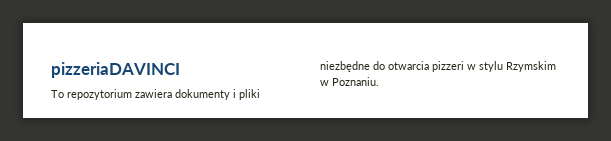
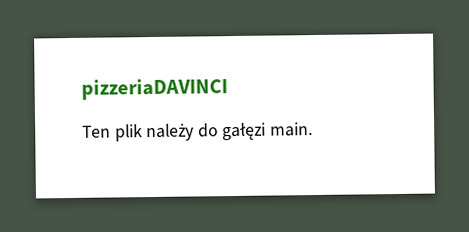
[51,89,260,100] [320,61,556,72] [320,77,379,86] To repozytorium zawiera dokumenty i pliki niezbędne do otwarcia pizzeri w stylu Rzymskim w Poznaniu. -> [82,122,313,142] Ten plik należy do gałęzi main.

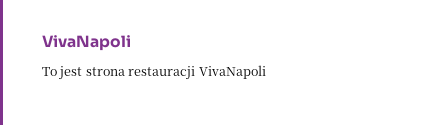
[81,78,228,100] [82,122,313,142] pizzeriaDAVINCI // Ten plik należy do gałęzi main. -> [42,35,131,51] [42,65,266,80] VivaNapoli // To jest strona restauracji VivaNapoli

